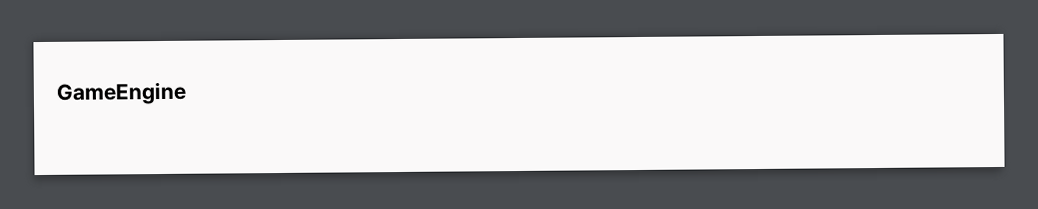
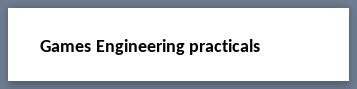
[56,81,186,105] GameEngine -> [40,39,261,55] Games Engineering practicals

